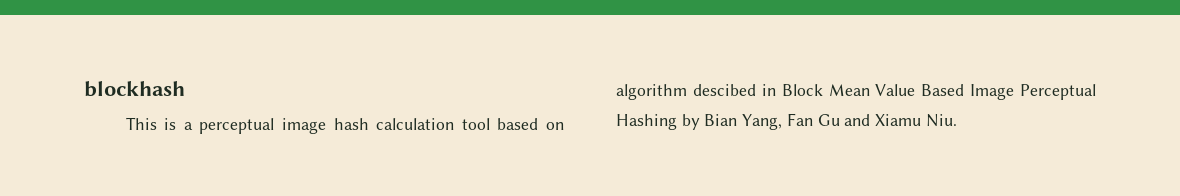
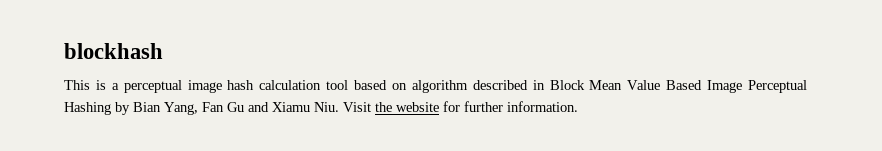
[692,84,756,96] descibed -> [472,80,528,90] described
(957, 120) none -> [343,101,578,112] Visit the website for further information.

